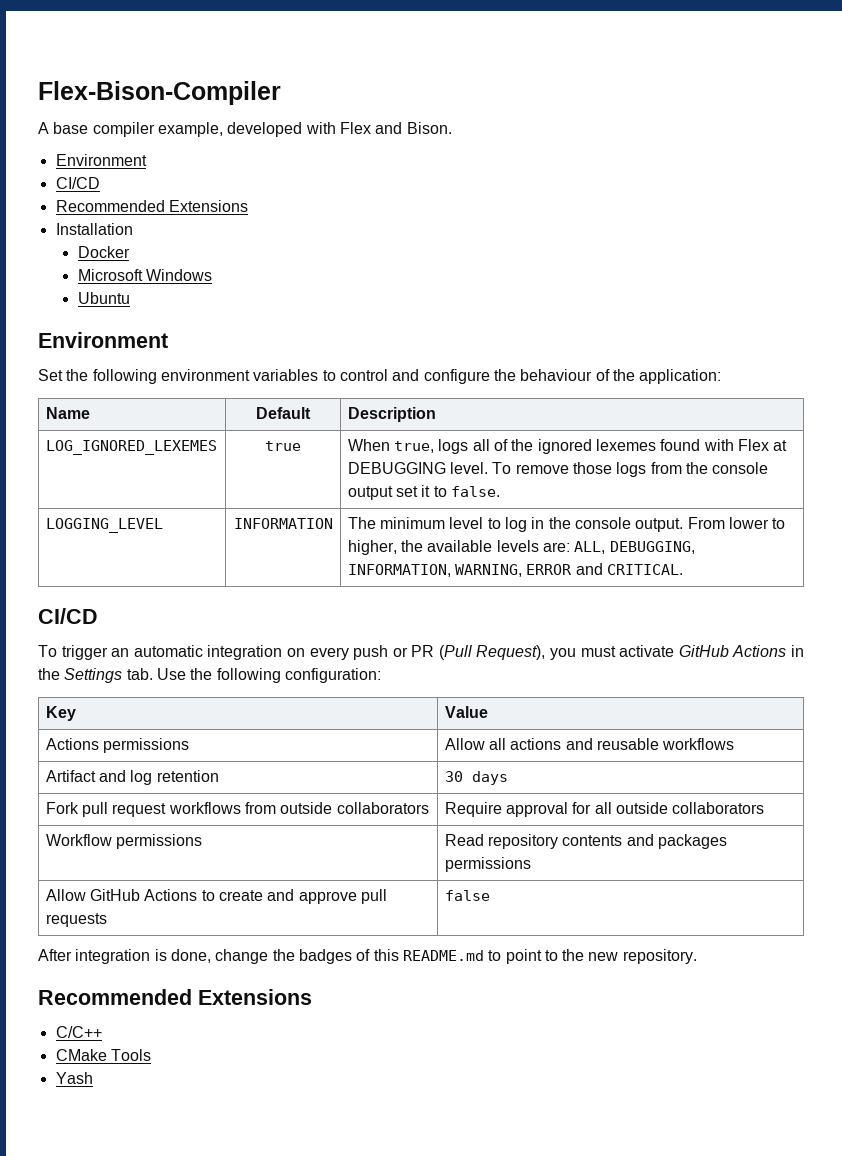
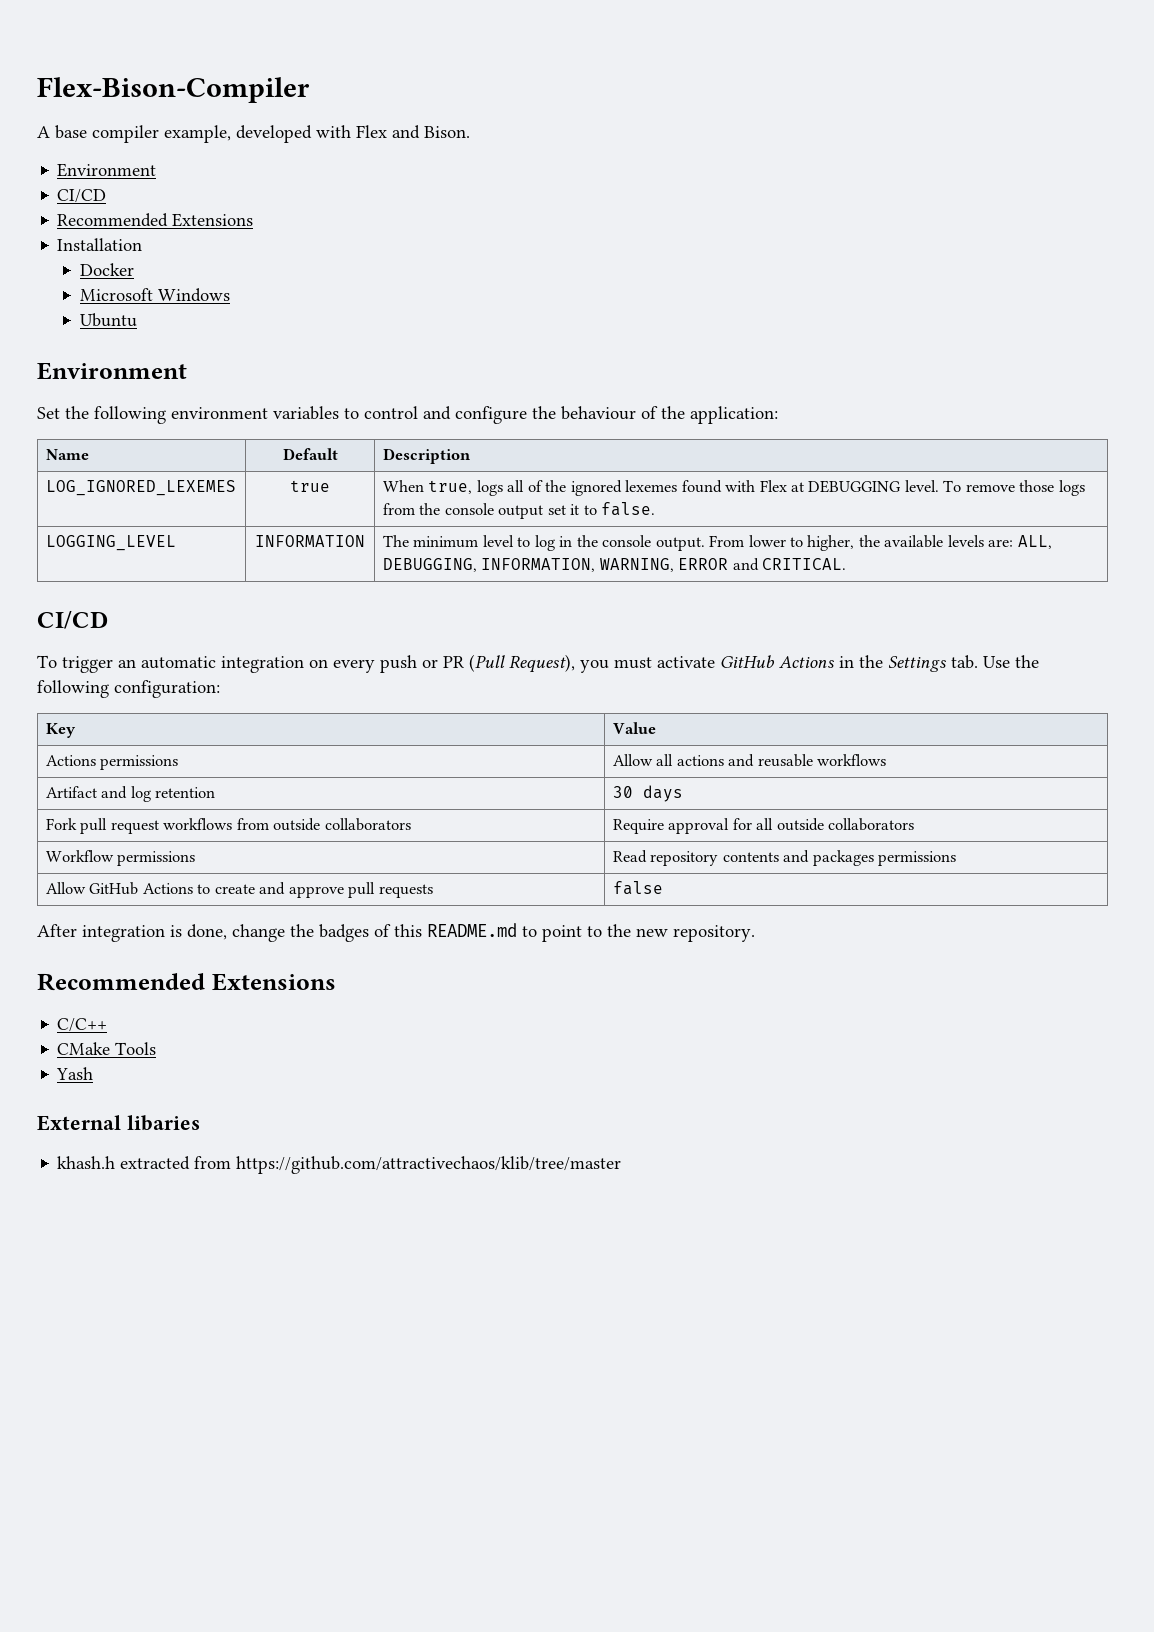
(93, 1078) none -> [37,1115,200,1131] [57,1156,622,1174] // External libaries // khash.h extracted from https://github.com/attractivechaos/klib/tree/master

